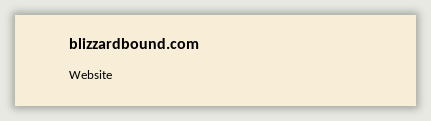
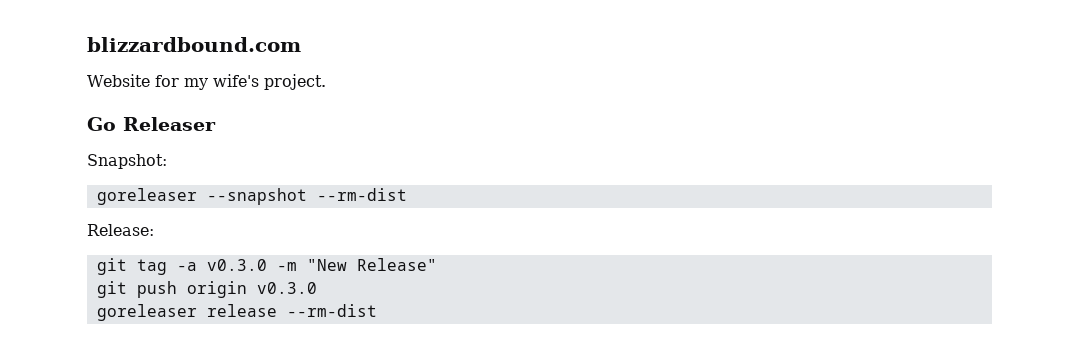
(112, 74) none -> [154,74,326,90] [87,117,216,131] [87,154,167,169] [96,188,407,205] [87,224,154,236] [96,258,437,275] [96,281,317,298] [96,304,377,321] for my wife's project. // Go Releaser // Snapshot: // goreleaser --snapshot --rm-dist // Release: // git tag -a v0.3.0 -m "New Release" // git push origin v0.3.0 // goreleaser release --rm-dist

